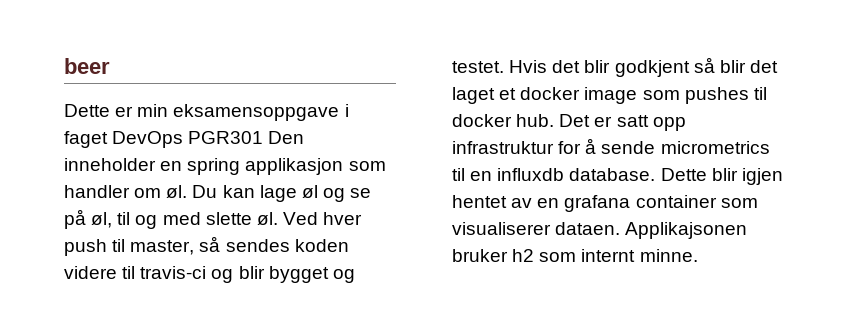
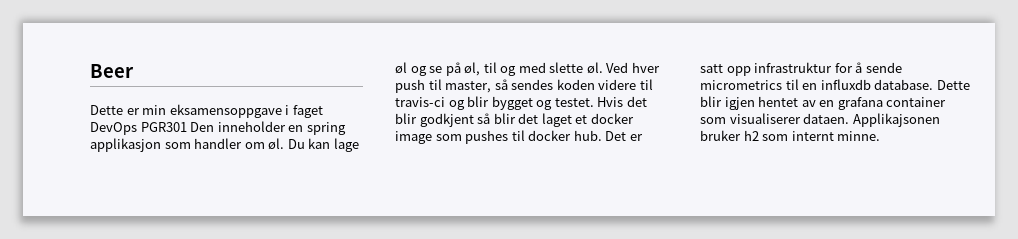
[64,58,110,74] beer -> [90,64,134,78] Beer

